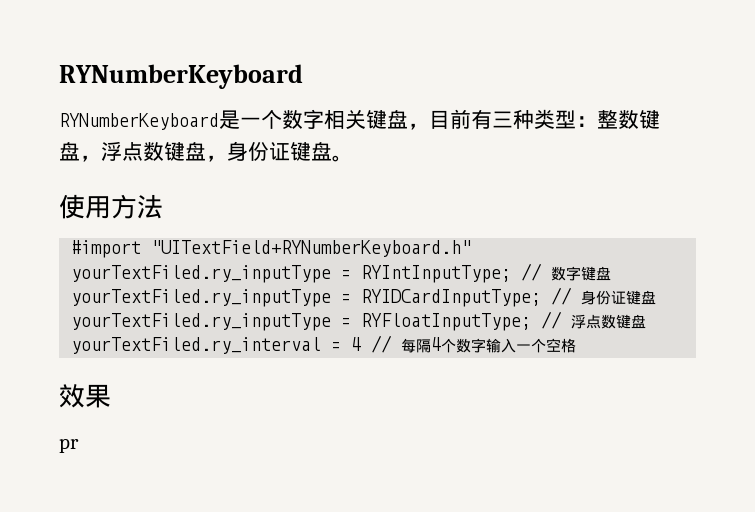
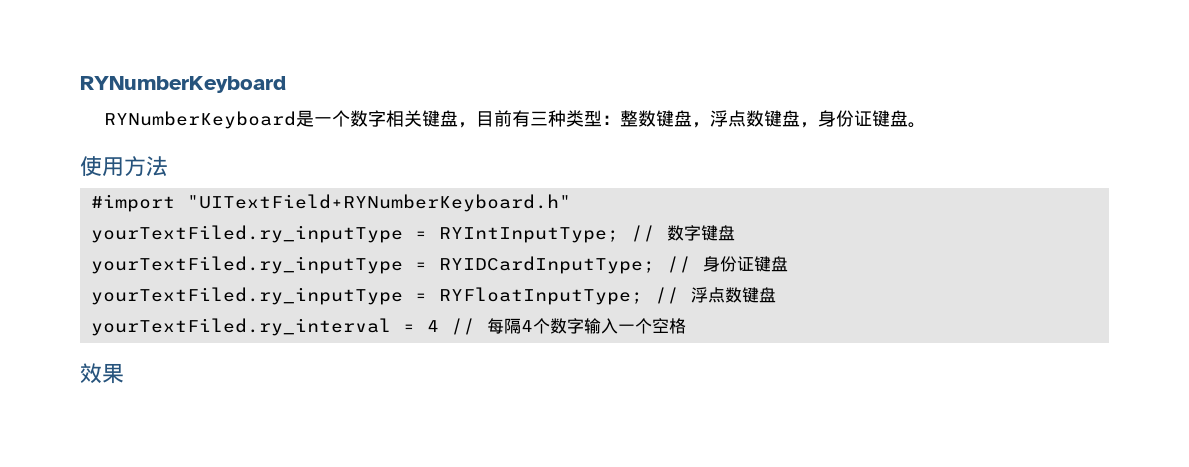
[59,438,79,453] // pr -> (124, 373) none

